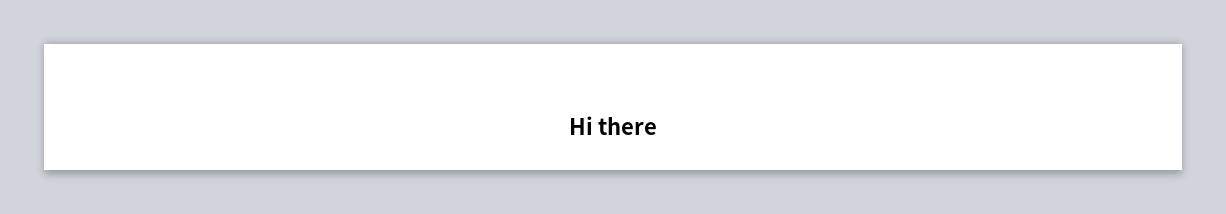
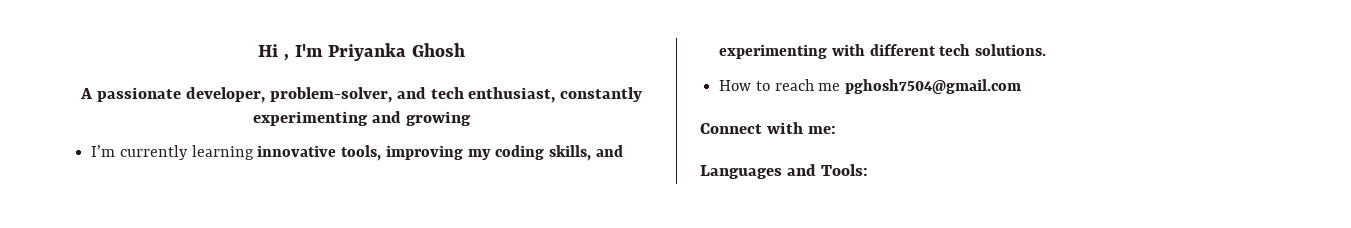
[598,117,658,135] there -> [283,43,465,61] [79,87,643,103] [253,111,471,126] [91,145,623,161] [719,44,1047,59] [719,79,1022,94] [700,122,836,134] [700,164,868,179] , I'm Priyanka Ghosh // A passionate developer, problem-solver, and tech enthusiast, constantly experimenting and growing // I’m currently learning innovative tools, improving my coding skills, and experimenting with different tech solutions. // How to reach me pghosh7504@gmail.com // Connect with me: // Languages and Tools:

